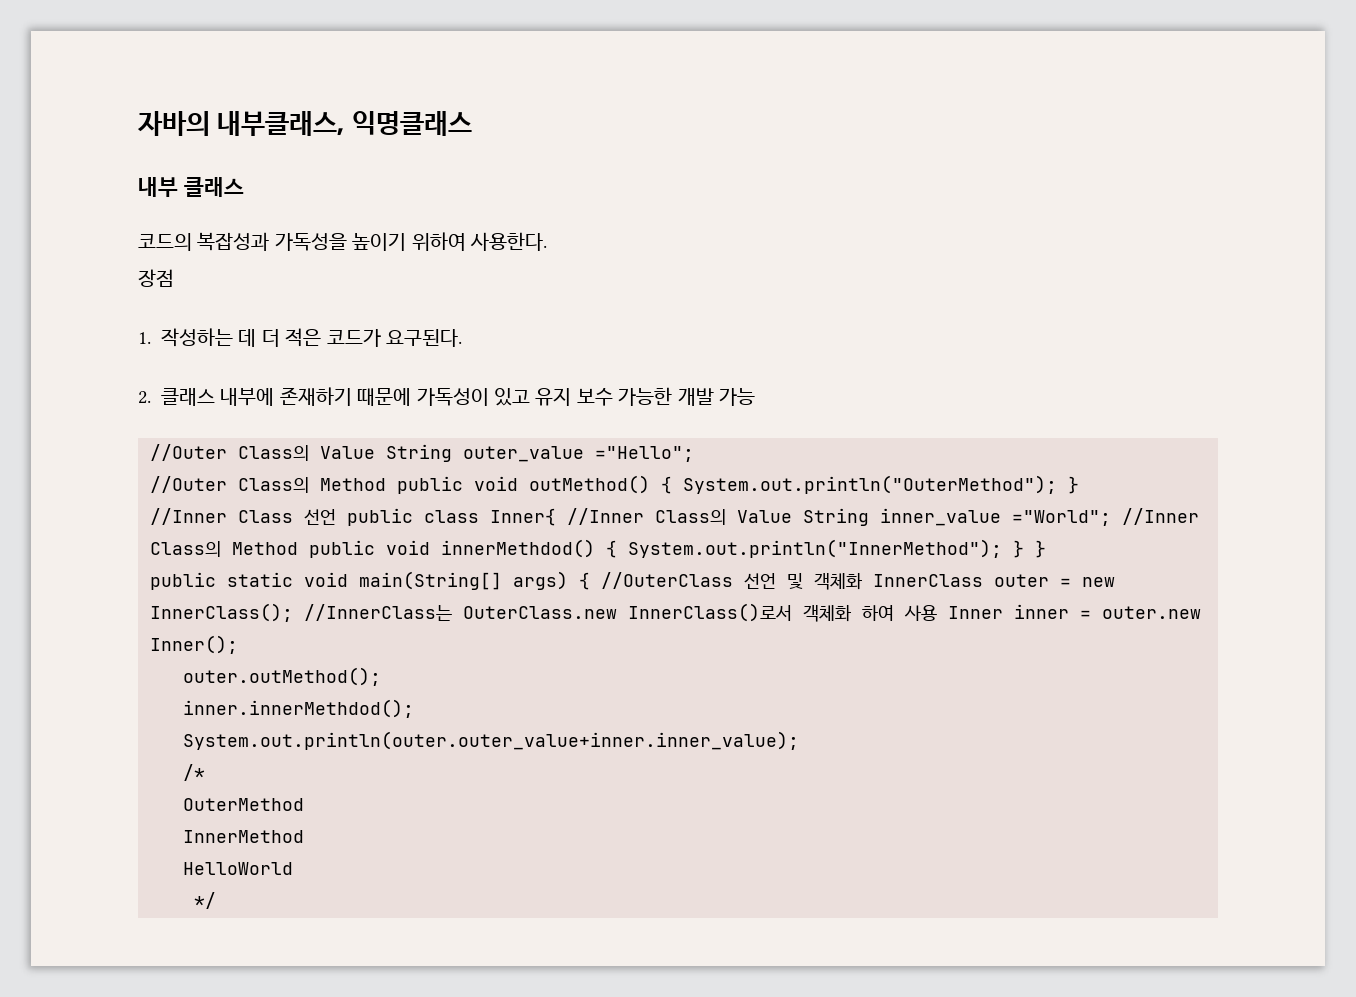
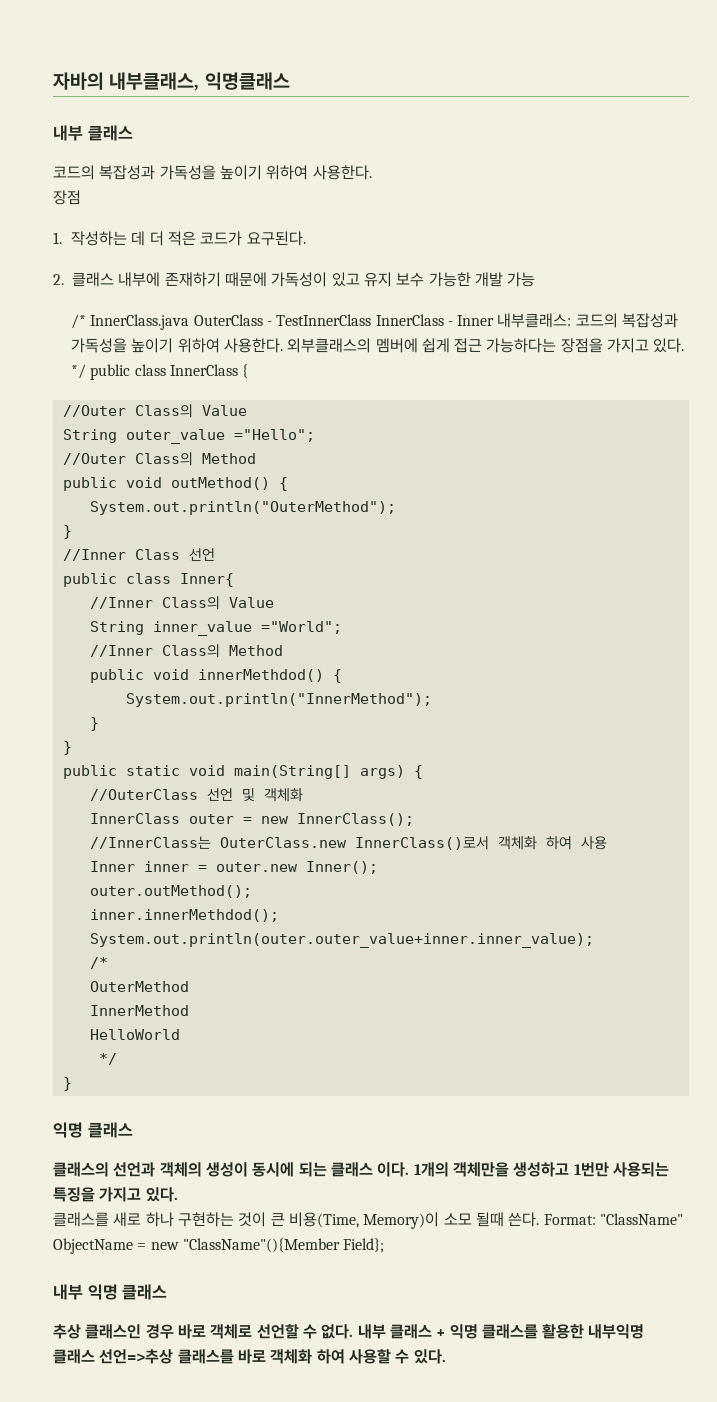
(755, 397) none -> [70,313,679,330] [70,338,685,353] [70,364,249,380] // /* InnerClass.java OuterClass - TestInnerClass InnerClass - Inner 내부클래스: 코드의 복잡성과 가독성을 높이기 위하여 사용한다. 외부클래스의 멤버에 쉽게 접근 가능하다는 장점을 가지고 있다. */ public class InnerClass {
(375, 452) none -> (247, 410) //
(386, 484) none -> (256, 458) //
(672, 485) none -> (288, 484) //
(1057, 484) none -> (396, 508) //
(336, 517) none -> (215, 554) //
(556, 517) none -> (234, 580) //
(792, 516) none -> (274, 602) //
(1111, 518) none -> (342, 627) //
(298, 548) none -> (283, 650) //
(617, 549) none -> (342, 676) //
[1013,540,1024,558] } -> [89,717,99,731] // } //
(590, 581) none -> (423, 772) //
(863, 581) none -> (303, 795) //
(293, 612) none -> (414, 819) //
(937, 613) none -> (607, 843) //
(216, 900) none -> [62,1077,72,1091] [53,1122,133,1138] [53,1162,669,1177] [53,1187,178,1202] [53,1212,683,1229] [53,1238,385,1254] [53,1284,168,1300] [53,1324,645,1339] [53,1349,446,1364] // } // 익명 클래스 // 클래스의 선언과 객체의 생성이 동시에 되는 클래스 이다. 1개의 객체만을 생성하고 1번만 사용되는 특징을 가지고 있다. // 클래스를 새로 하나 구현하는 것이 큰 비용(Time, Memory)이 소모 될때 쓴다. Format: "ClassName" ObjectName = new "ClassName"(){Member Field}; // 내부 익명 클래스 // 추상 클래스인 경우 바로 객체로 선언할 수 없다. 내부 클래스 + 익명 클래스를 활용한 내부익명 클래스 선언=>추상 클래스를 바로 객체화 하여 사용할 수 있다.

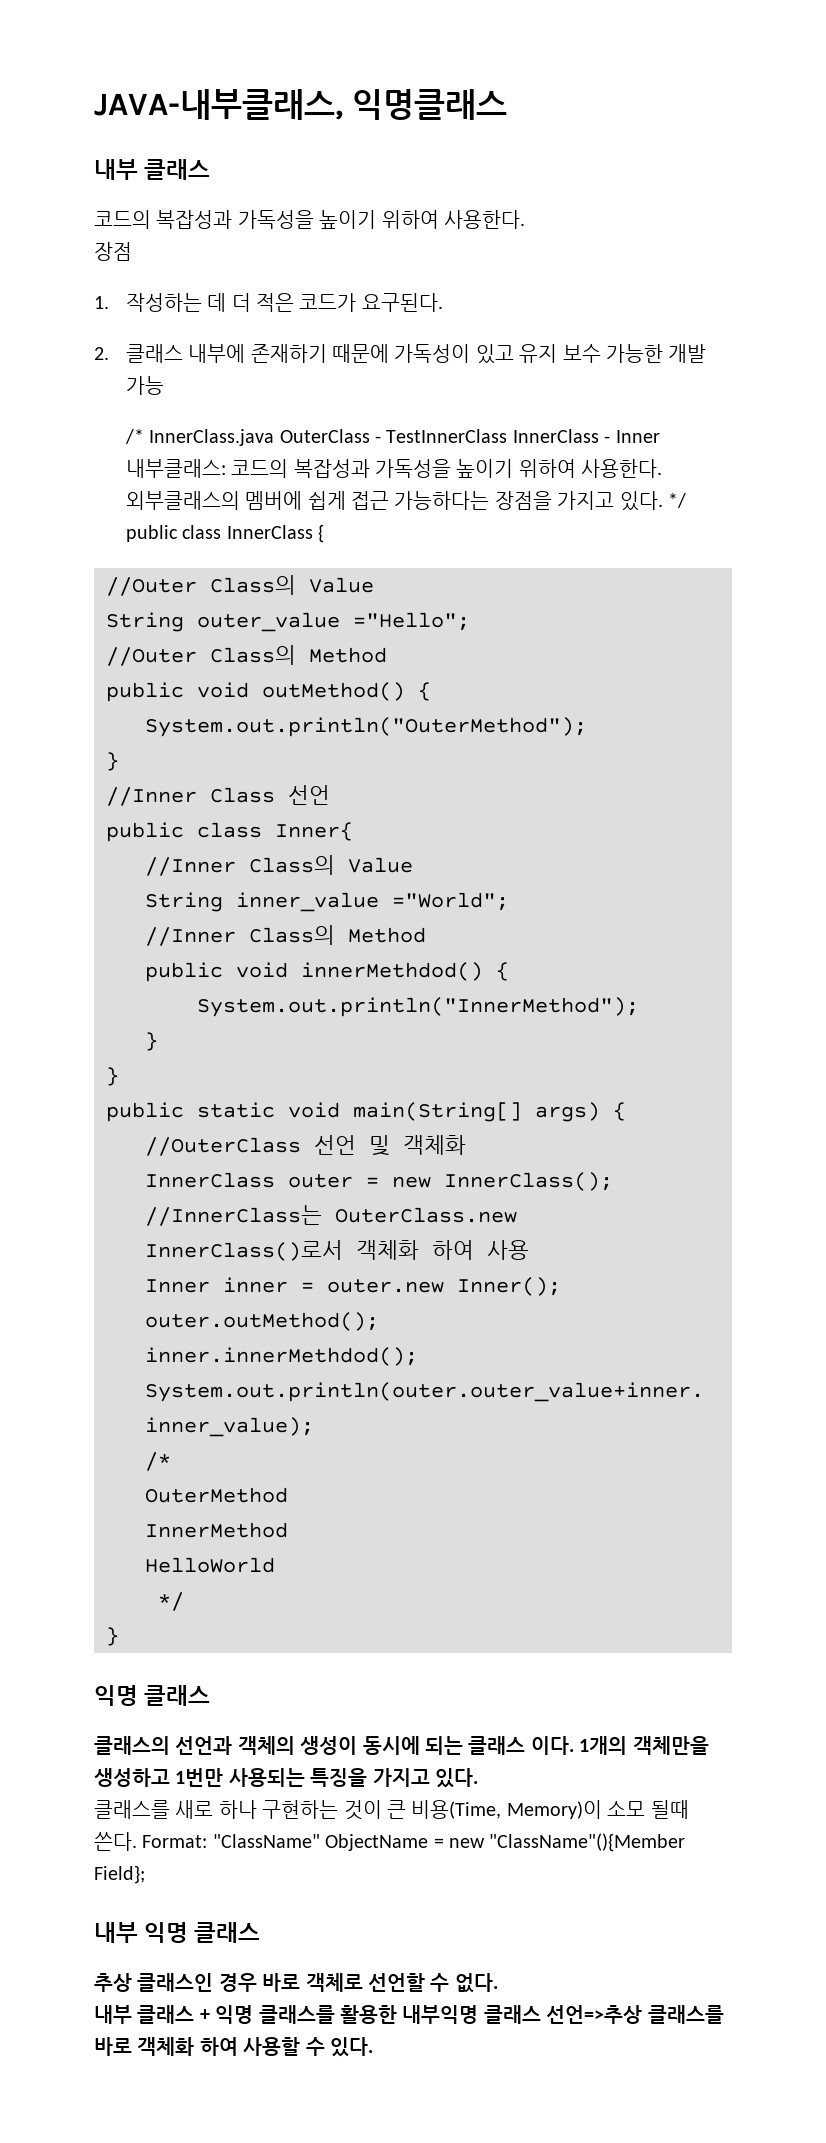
[53,72,200,91] 자바의 내부클래스, -> [94,89,343,120] JAVA-내부클래스,
(354, 1331) none -> (498, 1983) //

